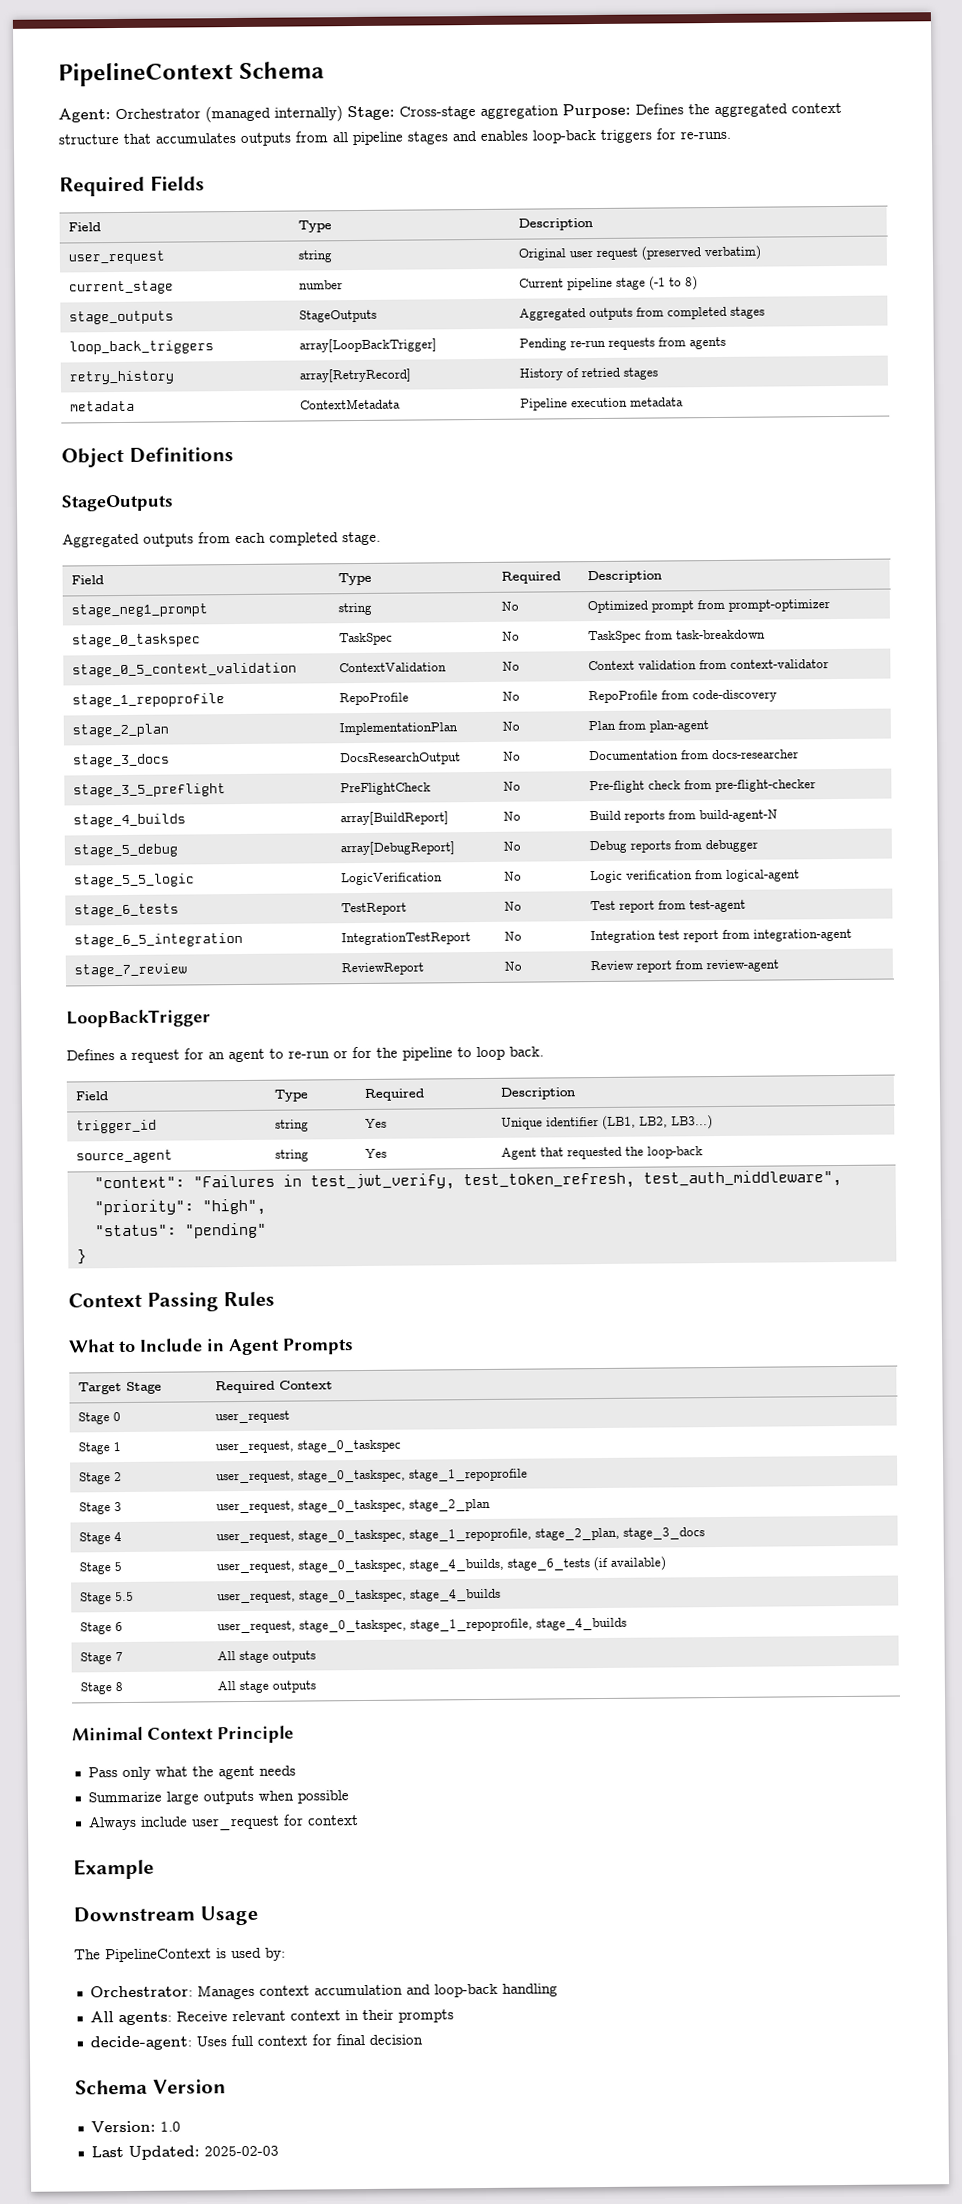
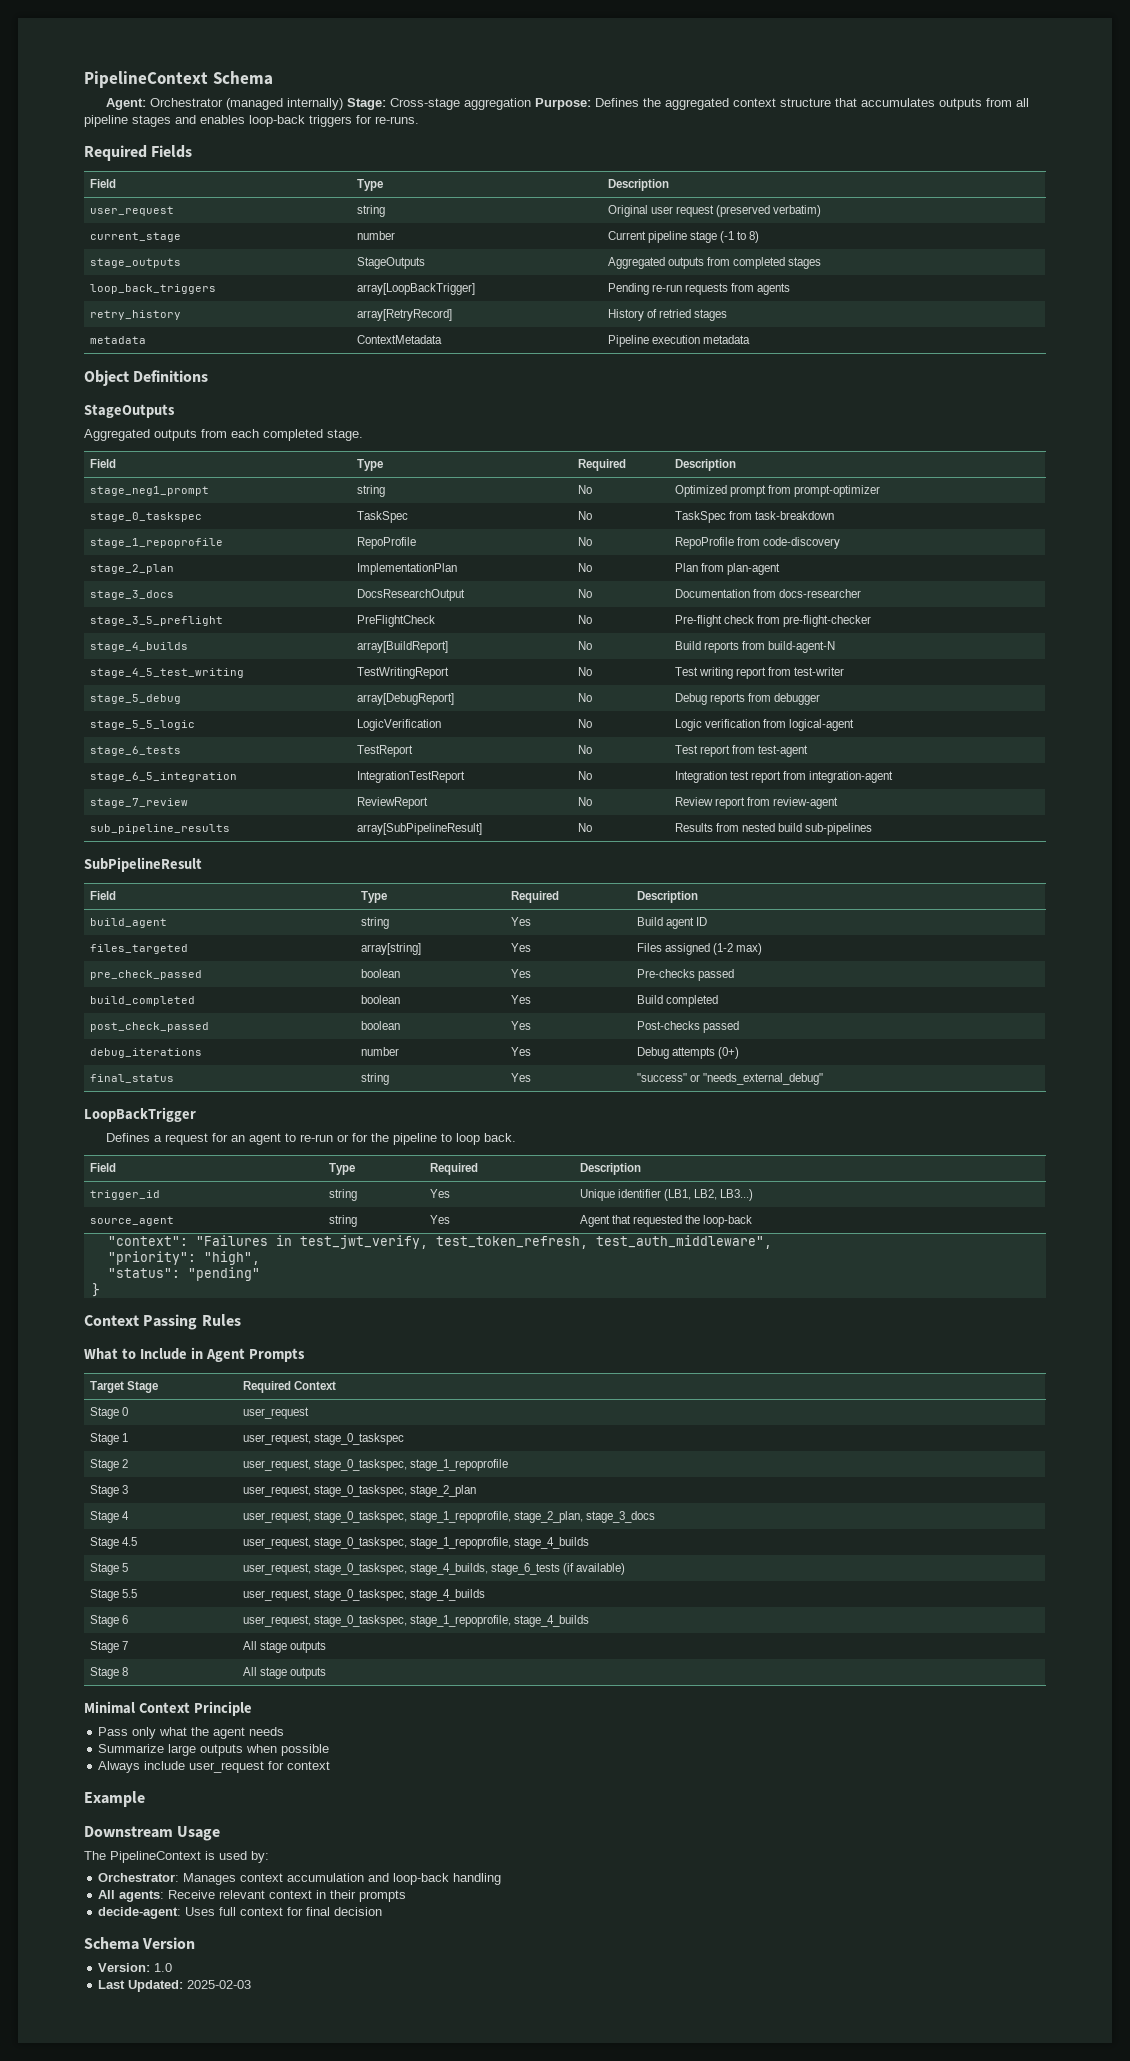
[72,662,298,678] [339,662,448,673] [502,661,521,671] [588,659,830,671] // stage_0_5_context_validation | ContextValidation | No | Context validation from context-validator -> (835, 515) none
(779, 816) none -> [89,668,244,678] [356,667,449,679] [577,667,592,676] [674,667,845,679] // stage_4_5_test_writing | TestWritingReport | No | Test writing report from test-writer
(780, 966) none -> [89,824,230,834] [356,823,482,835] [577,823,592,832] [674,823,873,835] [84,857,202,872] [89,891,116,900] [360,891,387,903] [510,891,559,903] [636,891,698,903] [89,918,167,928] [360,917,389,929] [510,917,531,926] [636,917,708,929] [89,944,188,954] [360,943,421,955] [510,943,531,952] [636,943,763,955] [89,970,202,980] [360,969,400,978] [510,969,531,978] [636,969,734,981] [89,996,195,1006] [360,995,400,1004] [510,995,531,1004] [636,995,718,1007] [89,1022,209,1032] [360,1021,400,1030] [510,1021,531,1030] [636,1021,739,1033] [89,1048,202,1058] [360,1047,399,1056] [510,1047,531,1056] [636,1047,740,1059] [89,1074,174,1083] [360,1073,389,1085] [510,1073,531,1082] [636,1073,824,1085] // sub_pipeline_results | array[SubPipelineResult] | No | Results from nested build sub-pipelines // SubPipelineResult // Field | Type | Required | Description // build_agent | string | Yes | Build agent ID // files_targeted | array[string] | Yes | Files assigned (1-2 max) // pre_check_passed | boolean | Yes | Pre-checks passed // build_completed | boolean | Yes | Build completed // post_check_passed | boolean | Yes | Post-checks passed // debug_iterations | number | Yes | Debug attempts (0+) // final_status | string | Yes | "success" or "needs_external_debug"
(706, 1533) none -> [89,1537,137,1549] [242,1537,590,1549] // Stage 4.5 | user_request, stage_0_taskspec, stage_1_repoprofile, stage_4_builds

